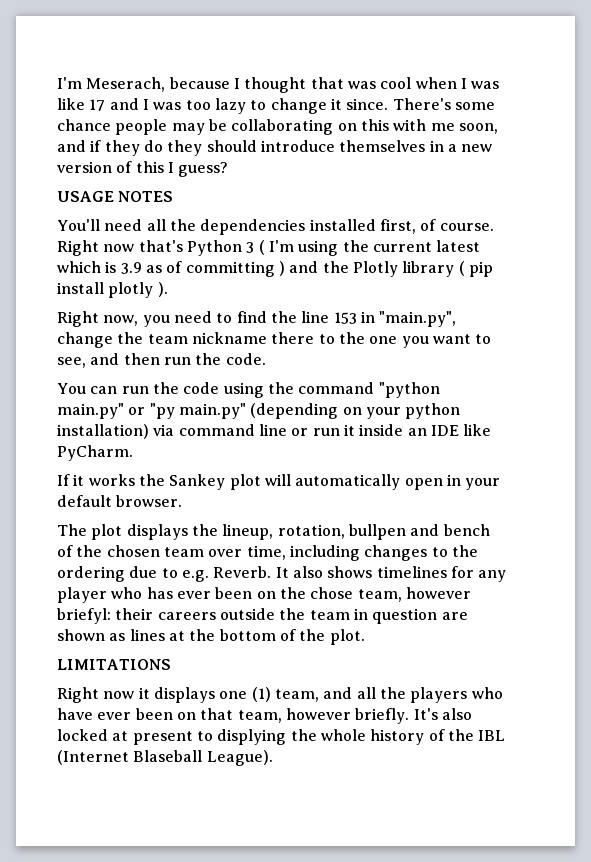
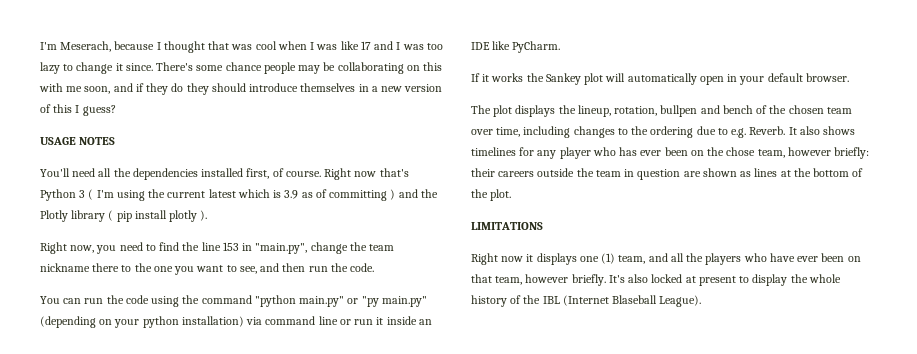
[57,608,111,624] briefyl: -> [834,147,870,159] briefly:
[217,729,287,745] displying -> [752,274,788,286] display

